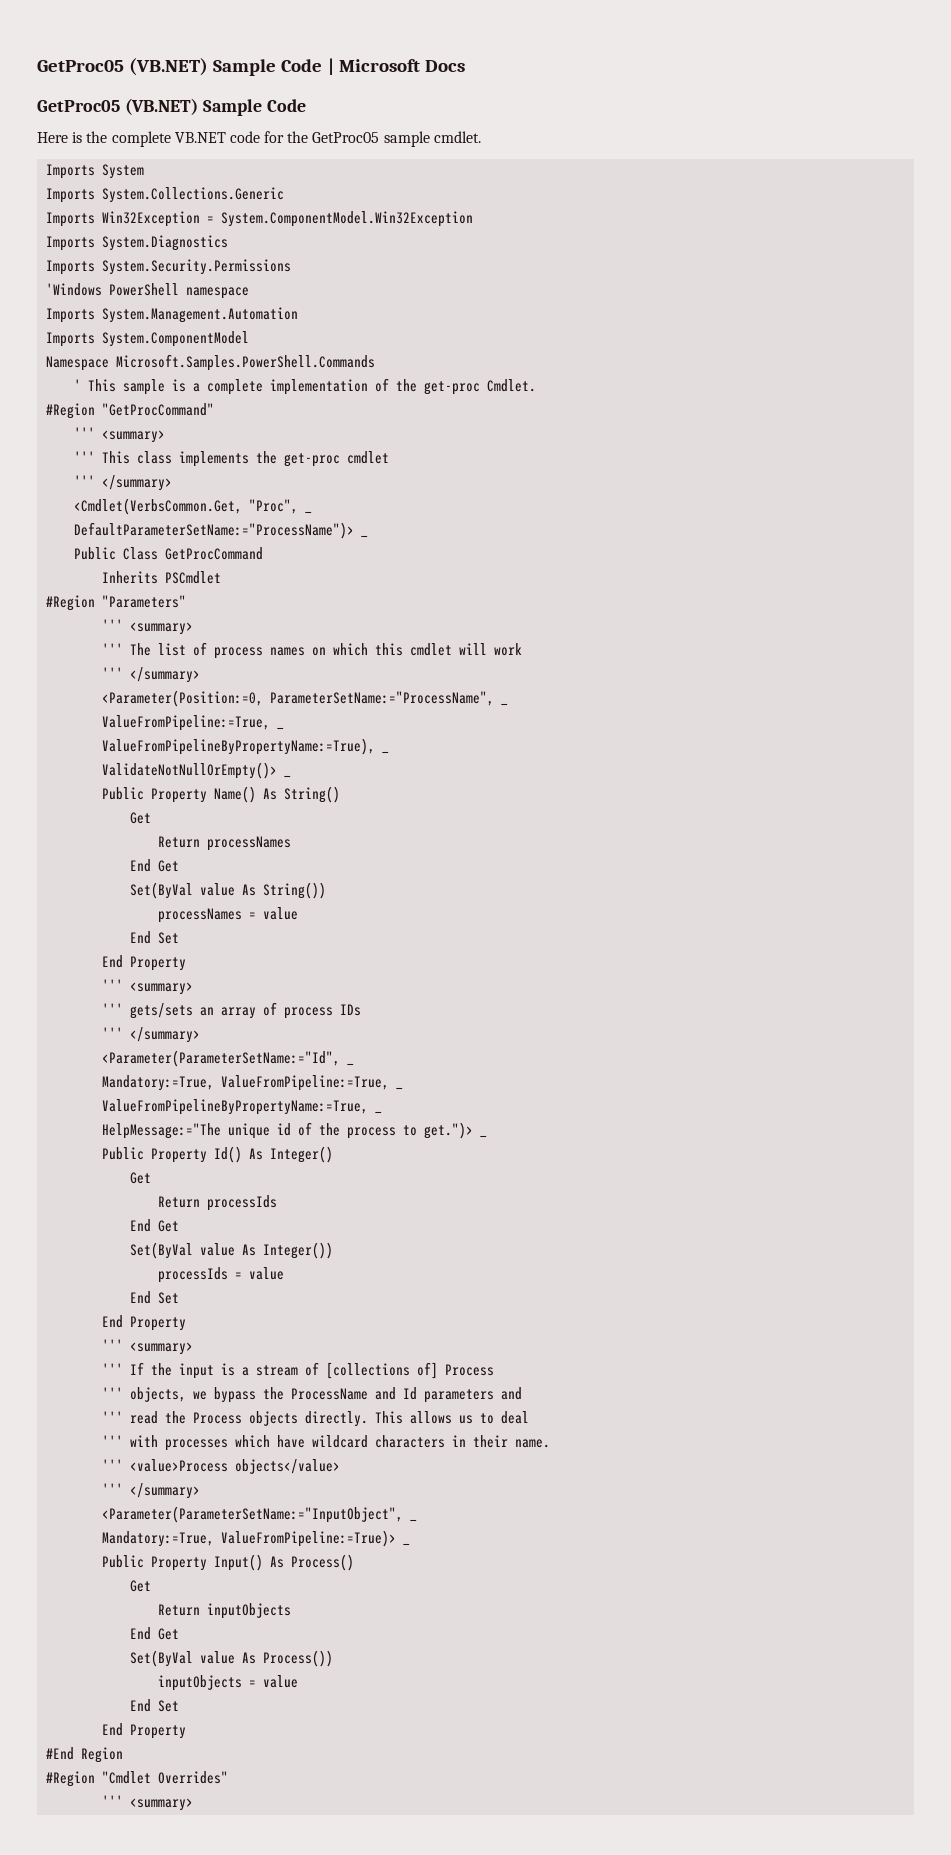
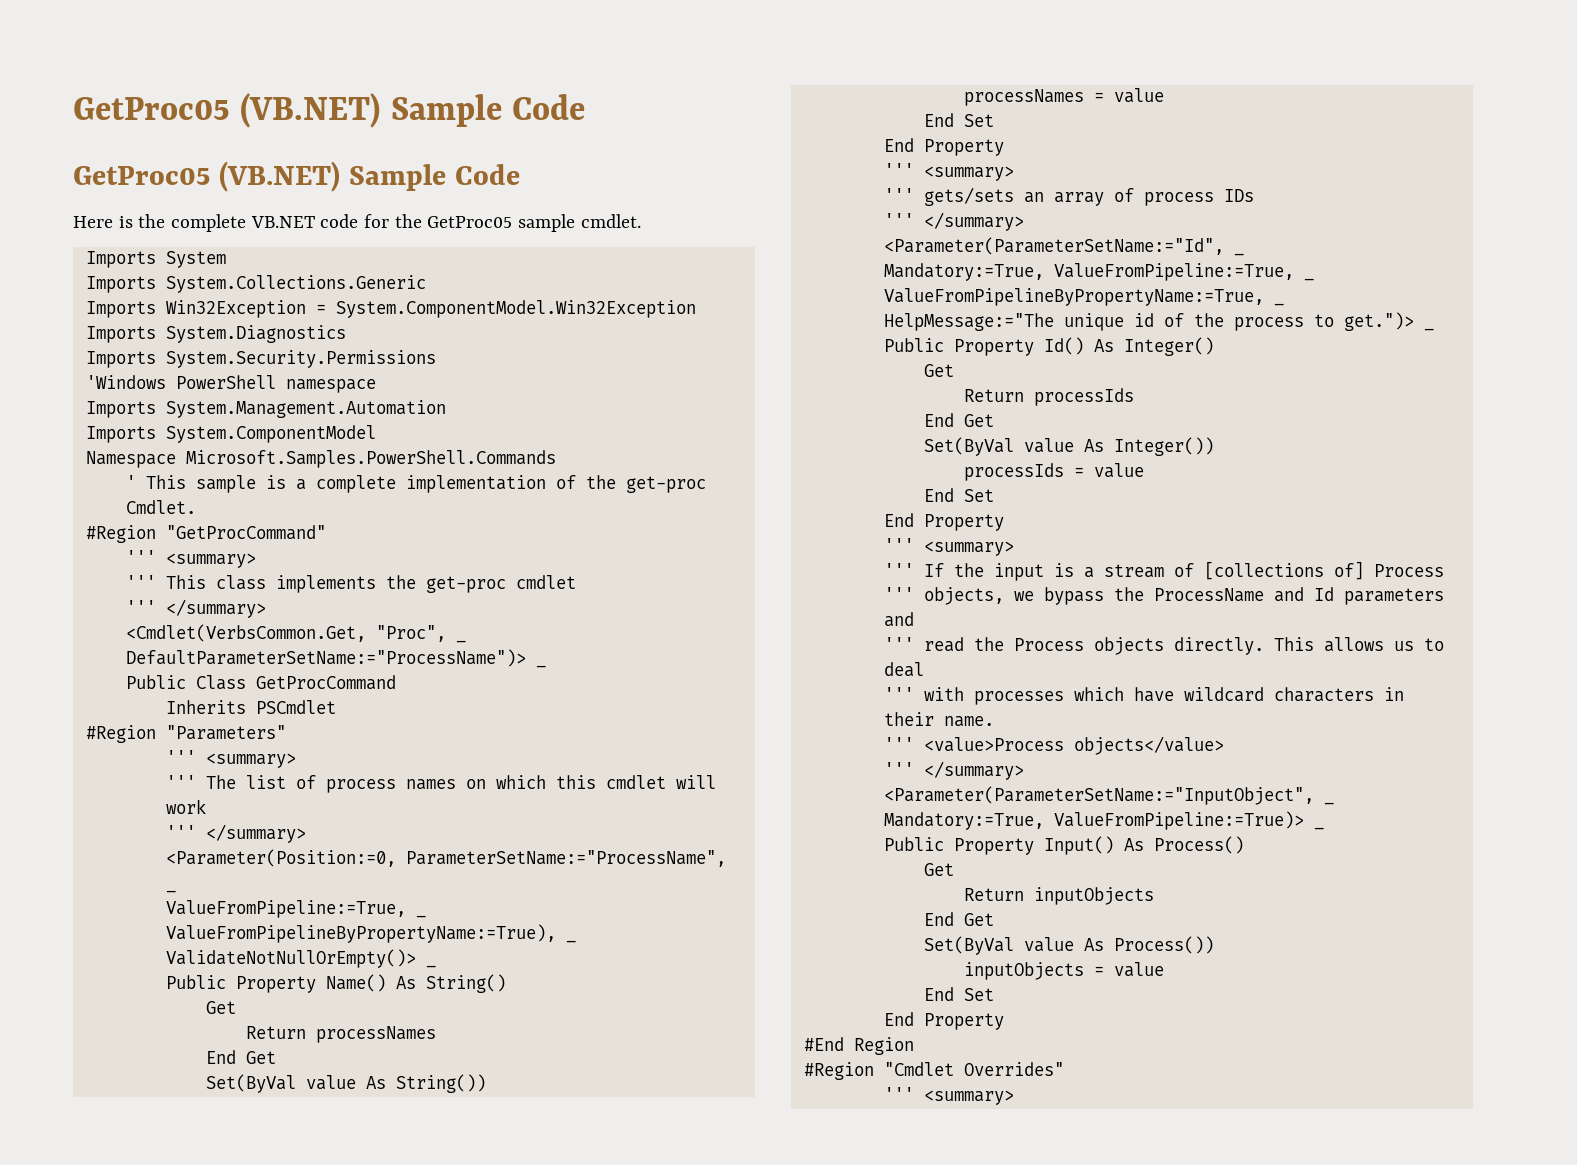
[37,58,465,76] GetProc05 (VB.NET) Sample Code | Microsoft Docs -> [73,93,585,128] GetProc05 (VB.NET) Sample Code

